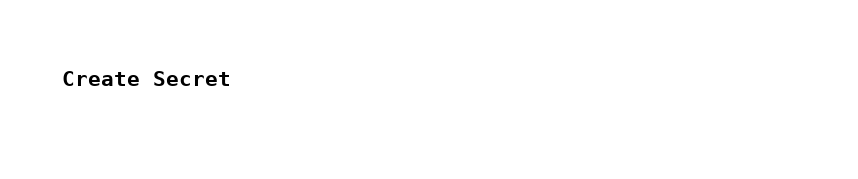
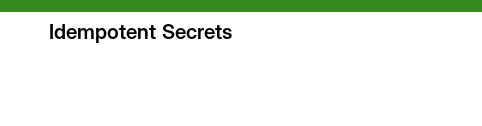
[62,71,231,86] Create Secret -> [49,24,232,43] Idempotent Secrets

